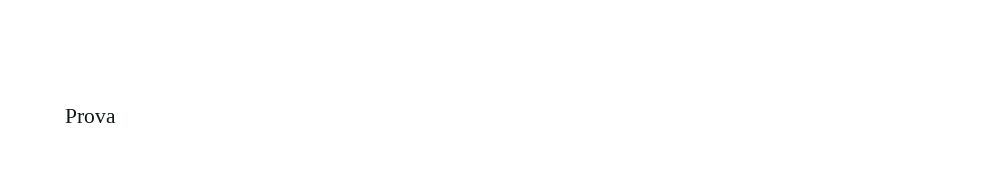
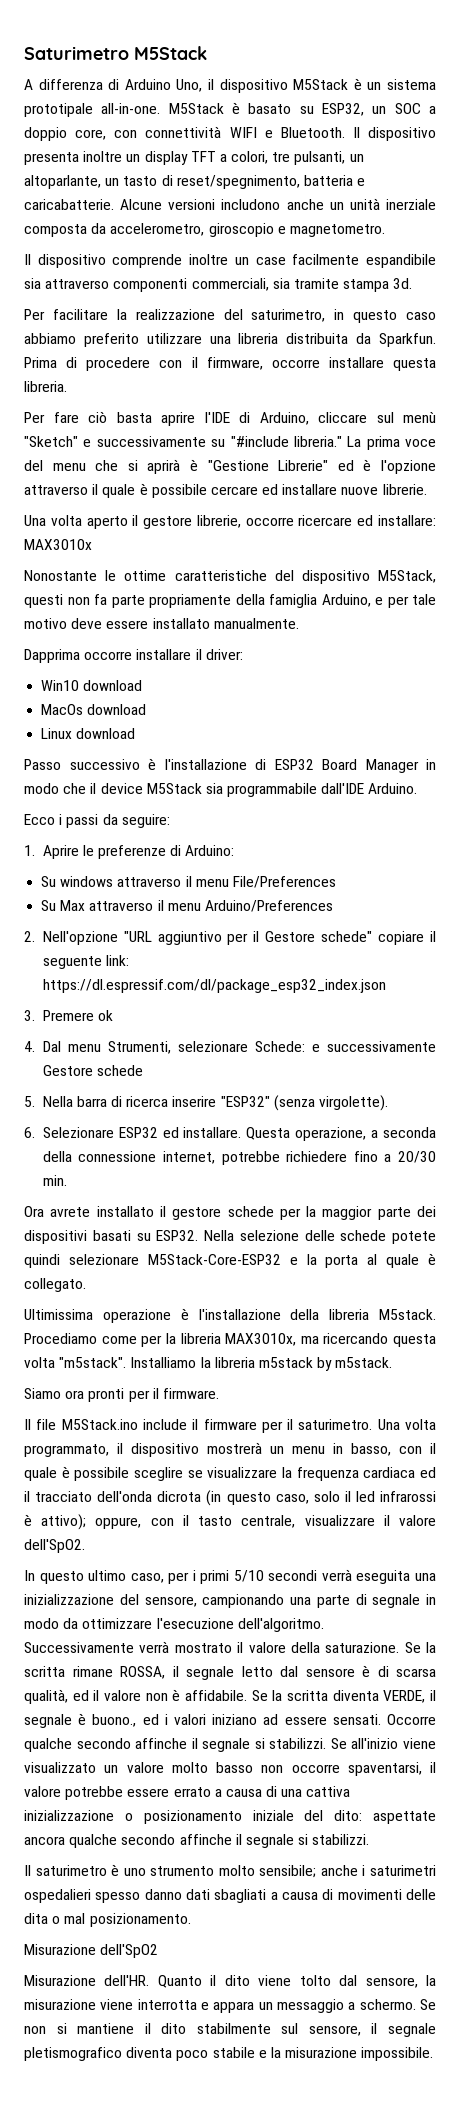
[65,109,116,123] Prova -> [24,46,207,60] [24,78,437,93] [24,102,436,117] [24,126,436,141] [24,151,364,165] [24,175,366,189] [24,198,437,210] [24,223,385,237] [24,254,436,268] [24,278,413,292] [24,309,436,323] [24,333,436,347] [24,357,436,371] [24,381,67,392] [24,411,436,426] [24,436,436,450] [24,459,436,474] [24,483,427,498] [24,515,436,529] [24,539,92,550] [24,570,436,584] [24,594,436,608] [24,618,299,629] [24,649,243,663] [41,680,143,691] [41,704,147,715] [41,728,136,739] [24,758,436,773] [24,783,418,797] [24,814,170,828] [24,845,235,859] [41,876,336,888] [41,900,333,912] [24,931,436,945] [42,955,129,969] [42,979,386,993] [24,1010,113,1021] [24,1041,436,1054] [42,1065,143,1076] [24,1095,389,1111] [24,1127,437,1141] [42,1151,436,1165] [42,1175,67,1186] [24,1206,437,1220] [24,1230,436,1244] [24,1253,436,1268] [24,1278,86,1292] [24,1308,436,1323] [24,1333,436,1347] [24,1357,393,1371] [24,1388,219,1402] [24,1419,437,1433] [24,1442,436,1457] [24,1466,437,1481] [24,1490,437,1506] [24,1514,437,1530] [24,1539,85,1553] [24,1569,436,1584] [24,1594,436,1608] [24,1618,324,1632] [24,1641,436,1653] [24,1665,436,1680] [24,1689,437,1704] [24,1713,436,1728] [24,1738,436,1752] [24,1762,436,1776] [24,1786,351,1800] [24,1810,436,1824] [24,1834,370,1848] [24,1864,436,1878] [24,1889,436,1903] [24,1913,191,1927] [24,1944,159,1958] [24,1975,437,1988] [24,1999,436,2013] [24,2023,436,2037] [24,2047,434,2061] Saturimetro M5Stack // A differenza di Arduino Uno, il dispositivo M5Stack è un sistema prototipale all-in-one. M5Stack è basato su ESP32, un SOC a doppio core, con connettività WIFI e Bluetooth. Il dispositivo presenta inoltre un display TFT a colori, tre pulsanti, un altoparlante, un tasto di reset/spegnimento, batteria e caricabatterie. Alcune versioni includono anche un unità inerziale composta da accelerometro, giroscopio e magnetometro. // Il dispositivo comprende inoltre un case facilmente espandibile sia attraverso componenti commerciali, sia tramite stampa 3d. // Per facilitare la realizzazione del saturimetro, in questo caso abbiamo preferito utilizzare una libreria distribuita da Sparkfun. Prima di procedere con il firmware, occorre installare questa libreria. // Per fare ciò basta aprire l'IDE di Arduino, cliccare sul menù "Sketch" e successivamente su "#include libreria." La prima voce del menu che si aprirà è "Gestione Librerie" ed è l'opzione attraverso il quale è possibile cercare ed installare nuove librerie. // Una volta aperto il gestore librerie, occorre ricercare ed installare: MAX3010x // Nonostante le ottime caratteristiche del dispositivo M5Stack, questi non fa parte propriamente della famiglia Arduino, e per tale motivo deve essere installato manualmente. // Dapprima occorre installare il driver: // Win10 download // MacOs download // Linux download // Passo successivo è l'installazione di ESP32 Board Manager in modo che il device M5Stack sia programmabile dall'IDE Arduino. // Ecco i passi da seguire: // 1. Aprire le preferenze di Arduino: // Su windows attraverso il menu File/Preferences // Su Max attraverso il menu Arduino/Preferences // 2. Nell'opzione "URL aggiuntivo per il Gestore schede" copiare il seguente link: https://dl.espressif.com/dl/package_esp32_index.json // 3. Premere ok // 4. Dal menu Strumenti, selezionare Schede: e successivamente Gestore schede // 5. Nella barra di ricerca inserire "ESP32" (senza virgolette). // 6. Selezionare ESP32 ed installare. Questa operazione, a seconda della connessione internet, potrebbe richiedere fino a 20/30 min. // Ora avrete installato il gestore schede per la maggior parte dei dispositivi basati su ESP32. Nella selezione delle schede potete quindi selezionare M5Stack-Core-ESP32 e la porta al quale è collegato. // Ultimissima operazione è l'installazione della libreria M5stack. Procediamo come per la libreria MAX3010x, ma ricercando questa volta "m5stack". Installiamo la libreria m5stack by m5stack. // Siamo ora pronti per il firmware. // Il file M5Stack.ino include il firmware per il saturimetro. Una volta programmato, il dispositivo mostrerà un menu in basso, con il quale è possibile sceglire se visualizzare la frequenza cardiaca ed il tracciato dell'onda dicrota (in questo caso, solo il led infrarossi è attivo); oppure, con il tasto centrale, visualizzare il valore dell'SpO2. // In questo ultimo caso, per i primi 5/10 secondi verrà eseguita una inizializzazione del sensore, campionando una parte di segnale in modo da ottimizzare l'esecuzione dell'algoritmo. Successivamente verrà mostrato il valore della saturazione. Se la scritta rimane ROSSA, il segnale letto dal sensore è di scarsa qualità, ed il valore non è affidabile. Se la scritta diventa VERDE, il segnale è buono., ed i valori iniziano ad essere sensati. Occorre qualche secondo affinche il segnale si stabilizzi. Se all'inizio viene visualizzato un valore molto basso non occorre spaventarsi, il valore potrebbe essere errato a causa di una cattiva inizializzazione o posizionamento iniziale del dito: aspettate ancora qualche secondo affinche il segnale si stabilizzi. // Il saturimetro è uno strumento molto sensibile; anche i saturimetri ospedalieri spesso danno dati sbagliati a causa di movimenti delle dita o mal posizionamento. // Misurazione dell'SpO2 // Misurazione dell'HR. Quanto il dito viene tolto dal sensore, la misurazione viene interrotta e appara un messaggio a schermo. Se non si mantiene il dito stabilmente sul sensore, il segnale pletismografico diventa poco stabile e la misurazione impossibile.

